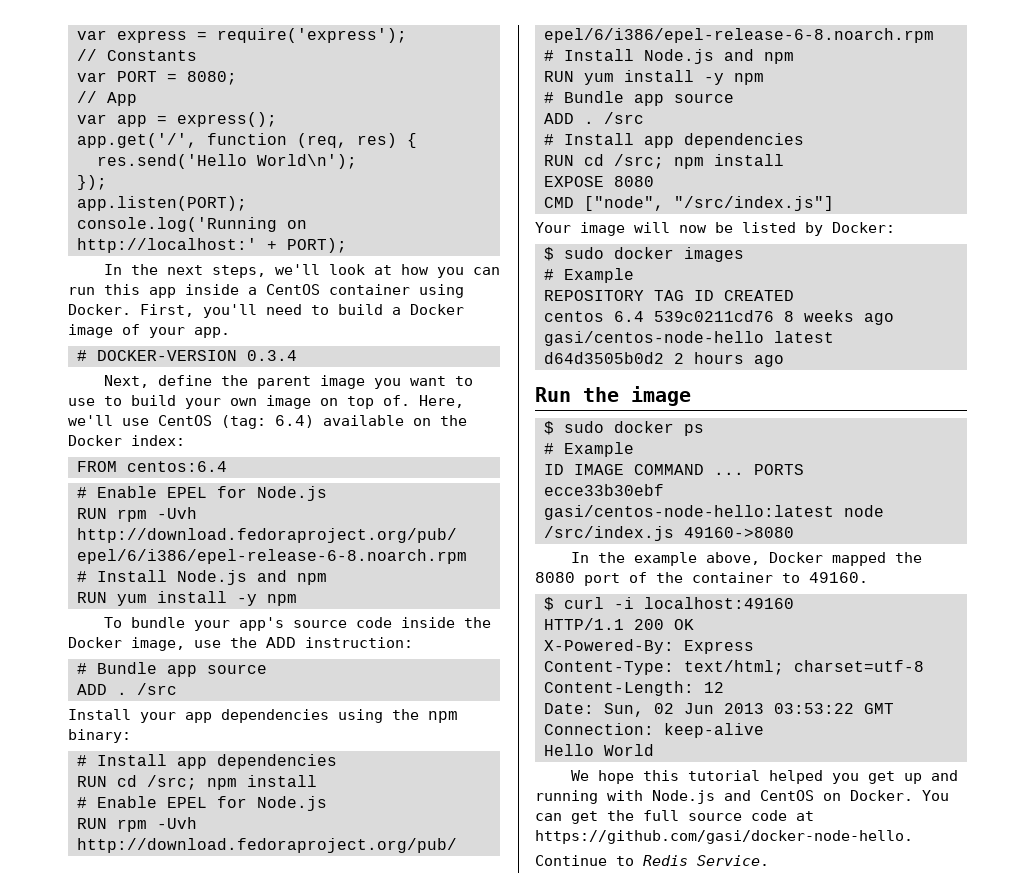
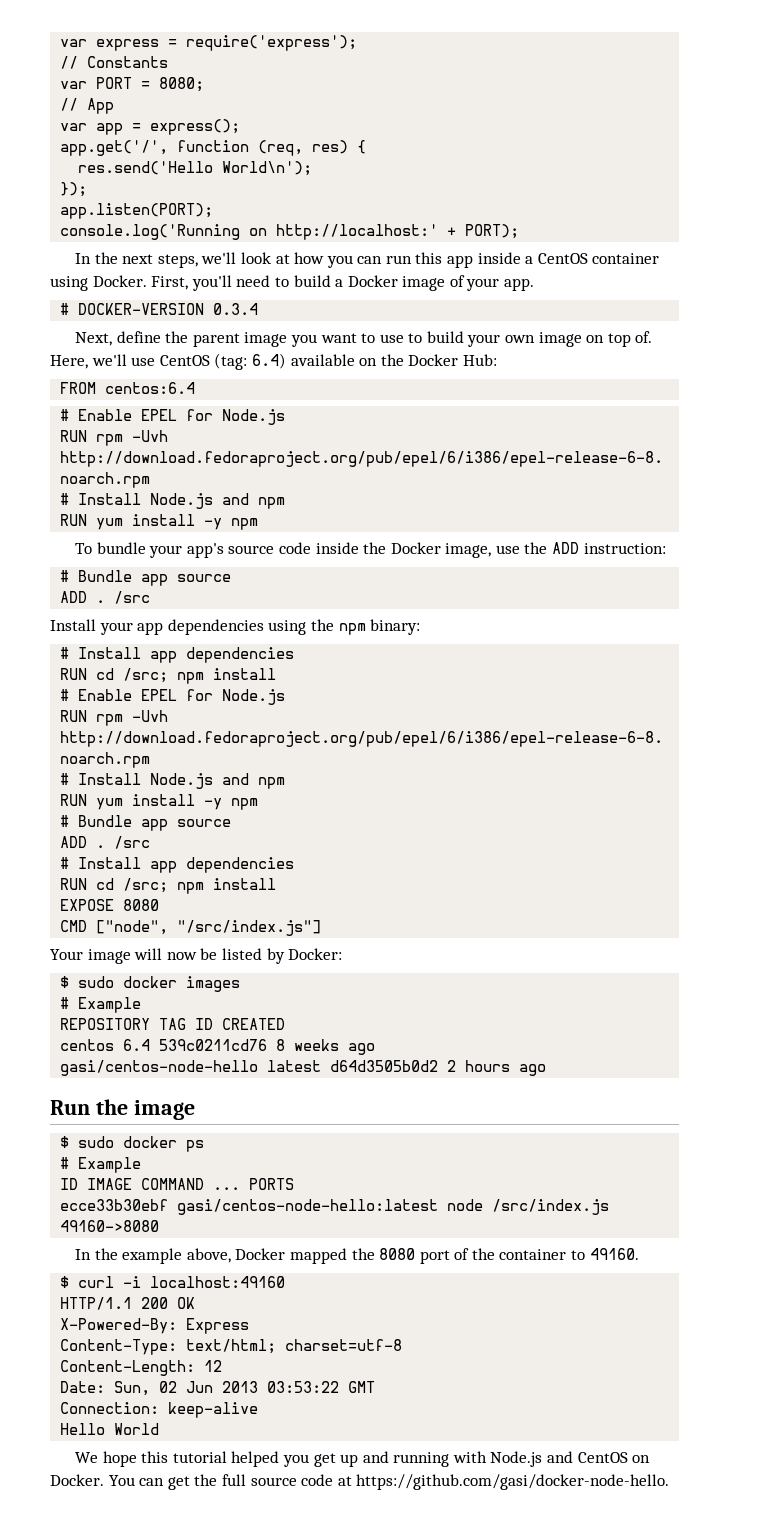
[131,435,185,446] index: -> [462,354,497,366] Hub:
[535,855,769,866] // Continue to Redis Service. -> (670, 1482) none

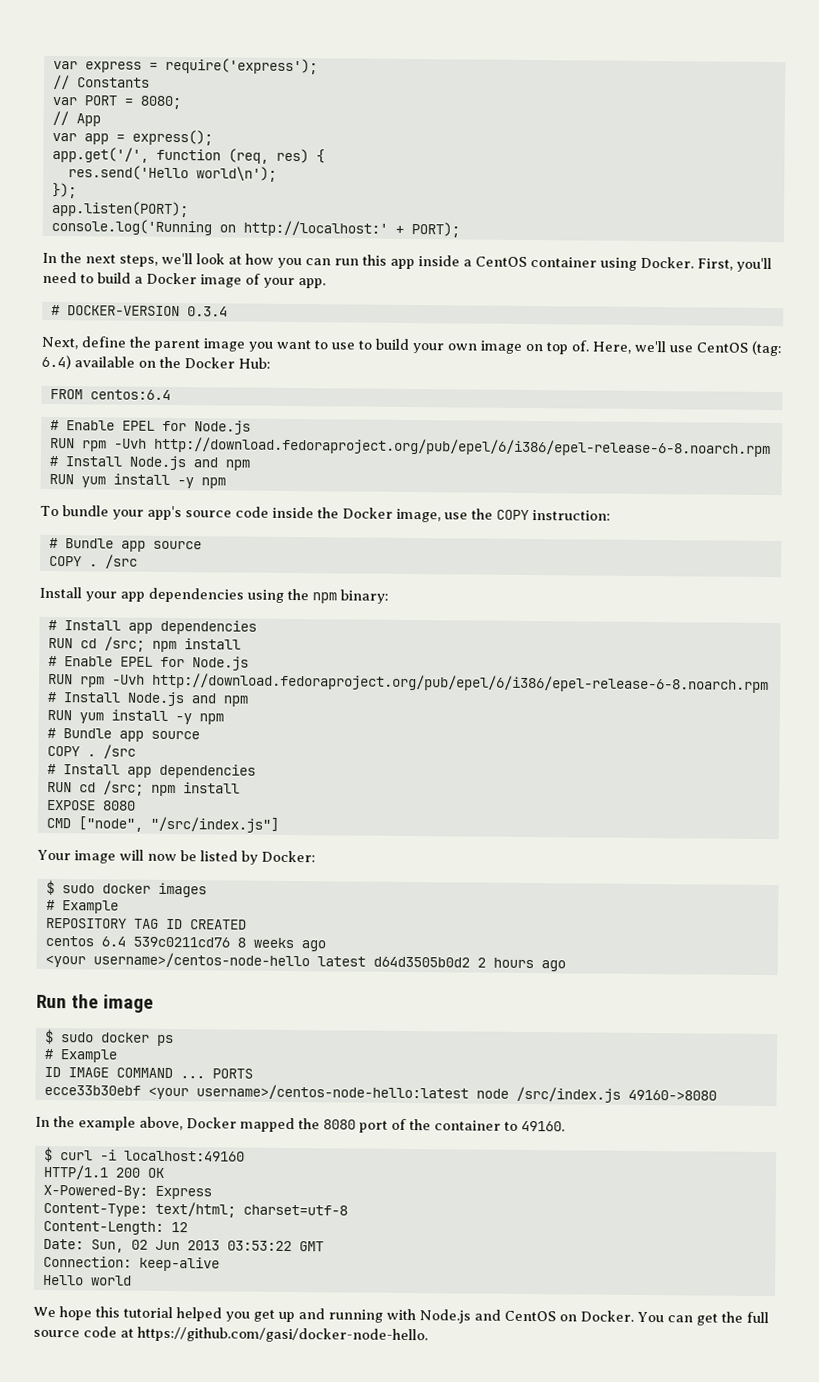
[222,161,313,176] World\n'); -> [195,166,277,182] world\n');
[552,542,580,554] ADD -> [495,509,529,520] COPY
[60,591,88,603] ADD -> [48,555,82,567] COPY
[60,836,88,848] ADD -> [46,745,80,757] COPY
[60,1060,259,1076] gasi/centos-node-hello -> [44,952,310,969] <your username>/centos-node-hello
[177,1199,439,1215] gasi/centos-node-hello:latest -> [147,1084,469,1101] <your username>/centos-node-hello:latest
[114,1423,160,1435] World -> [90,1275,132,1286] world

